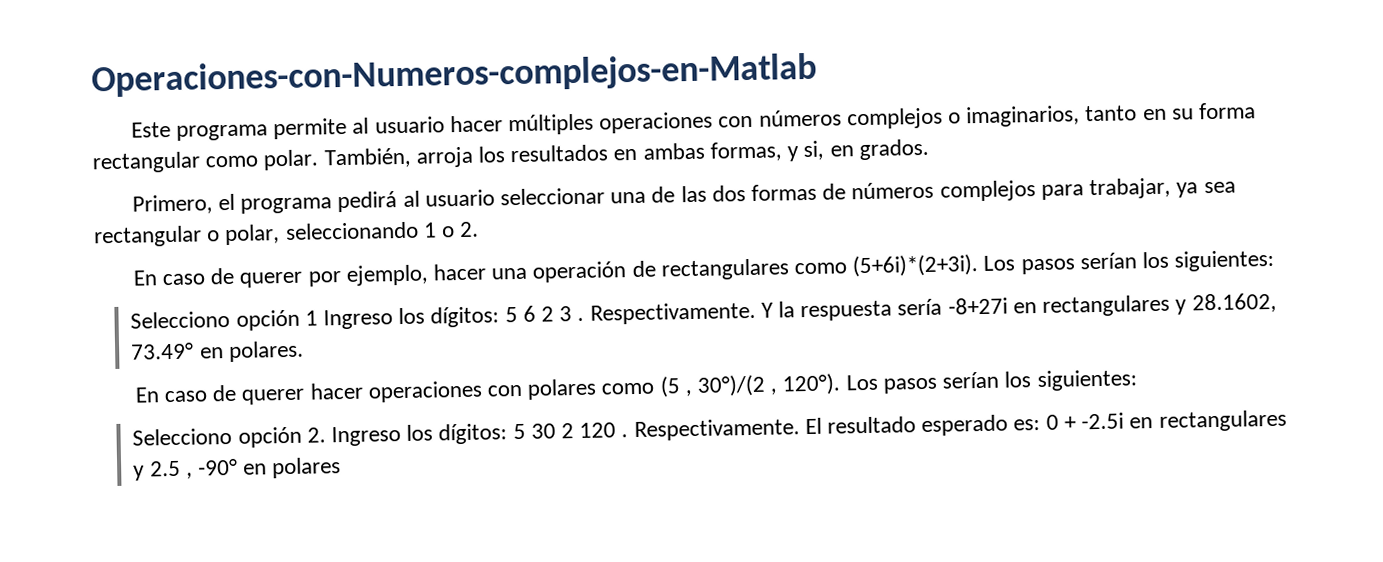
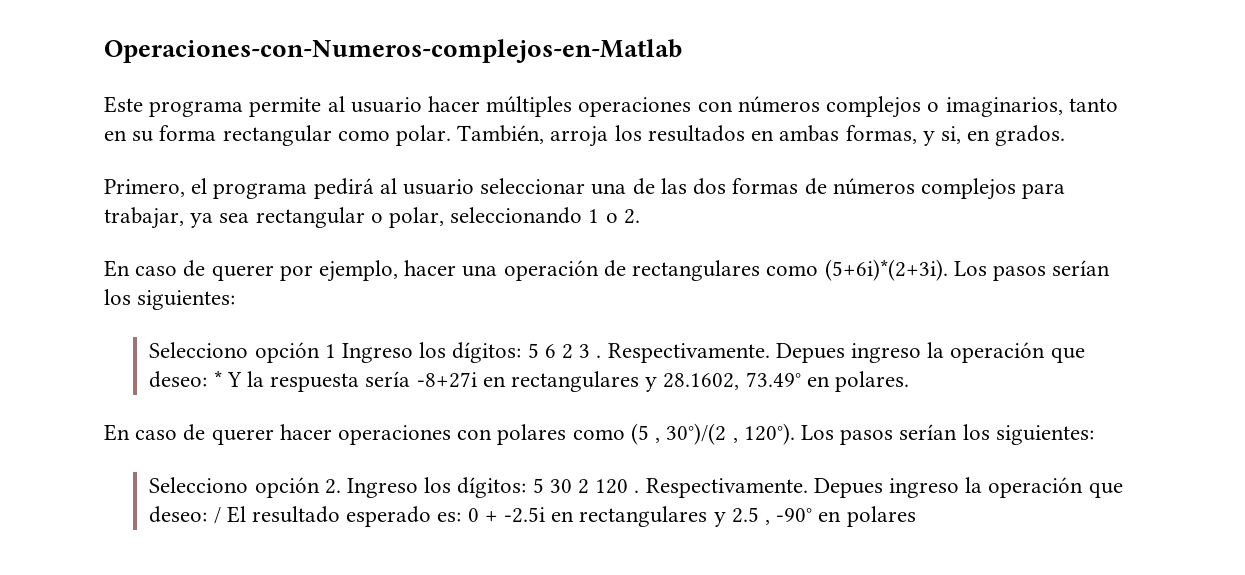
(756, 313) none -> [775,342,1085,363] [149,370,222,388] Depues ingreso la operación que deseo: *
(800, 430) none -> [813,477,1123,498] [149,506,221,524] Depues ingreso la operación que deseo: /

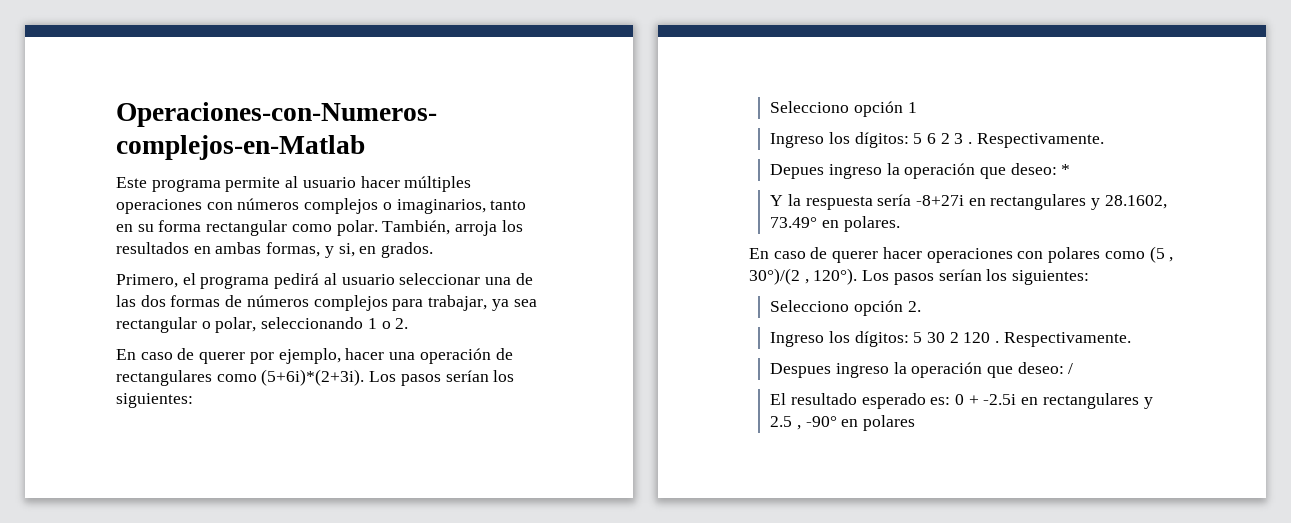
(336, 351) none -> (917, 107) //
(770, 353) none -> (1104, 140) //
(222, 378) none -> (1071, 169) //
(341, 486) none -> (921, 306) //
[813,478,883,498] Depues -> [770,363,832,378] // Despues
(221, 515) none -> (1074, 368) //

